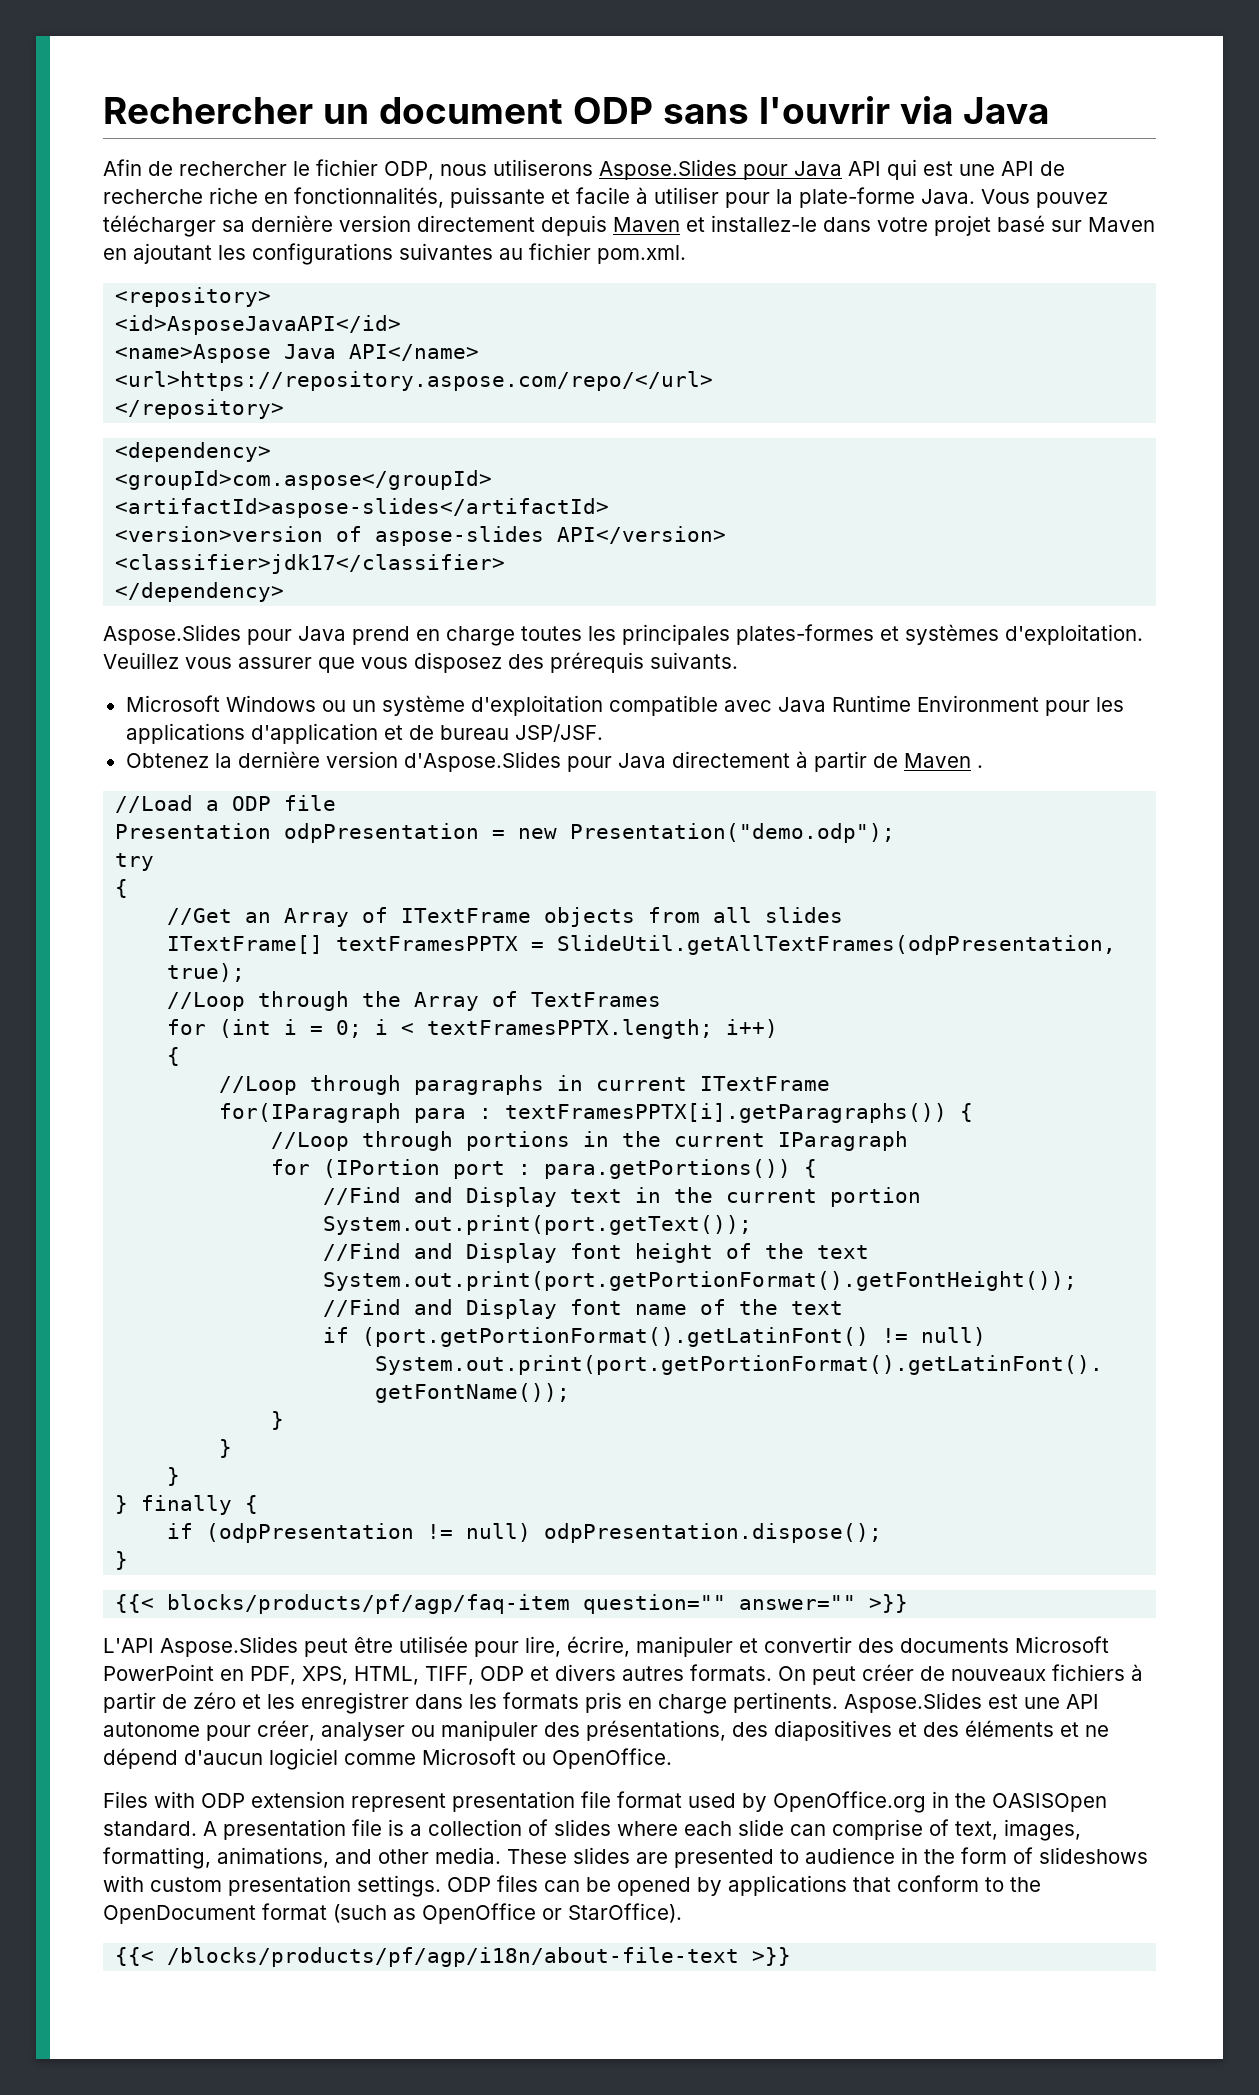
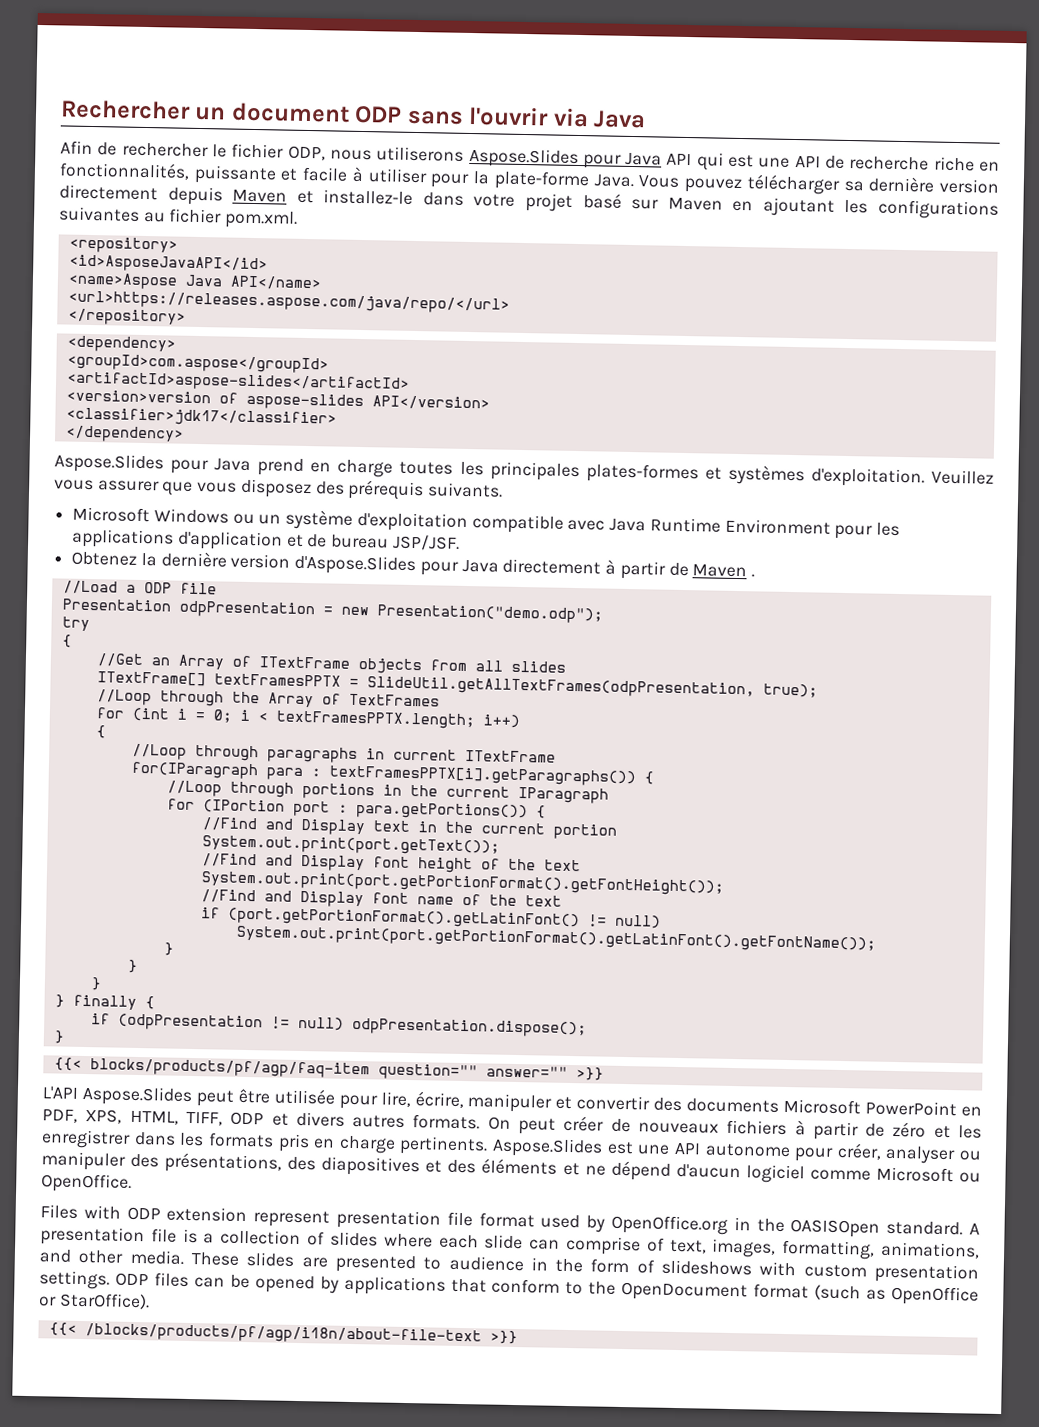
[115,371,714,391] <url>https://repository.aspose.com/repo/</url> -> [67,290,510,314] <url>https://releases.aspose.com/java/repo/</url>

